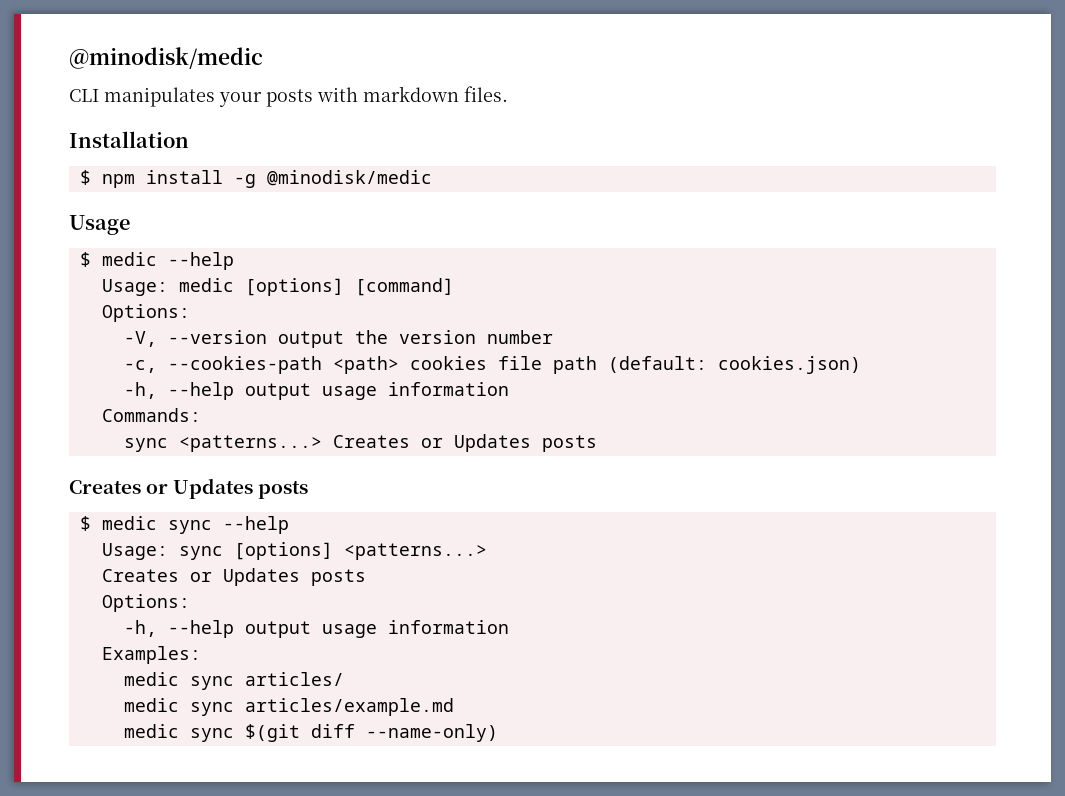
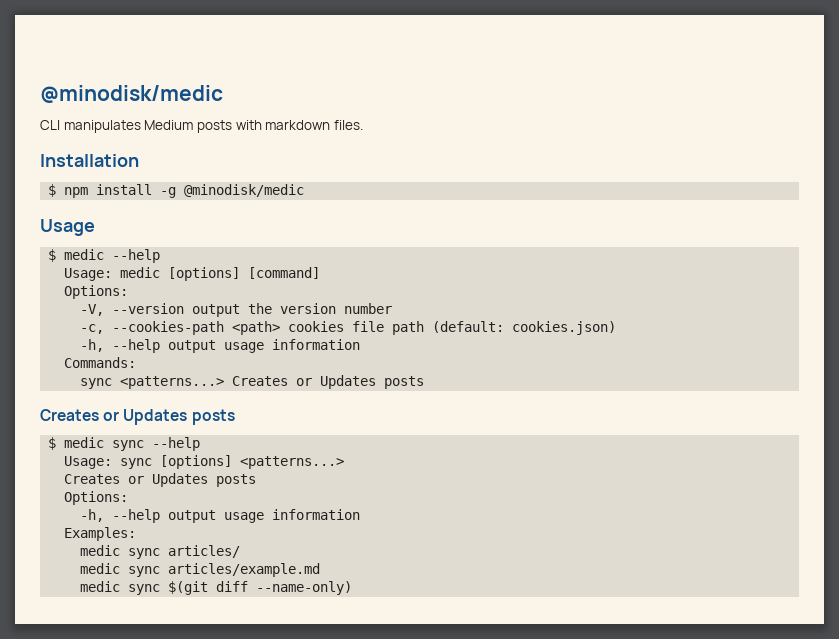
[219,92,262,107] your -> [144,120,194,130] Medium

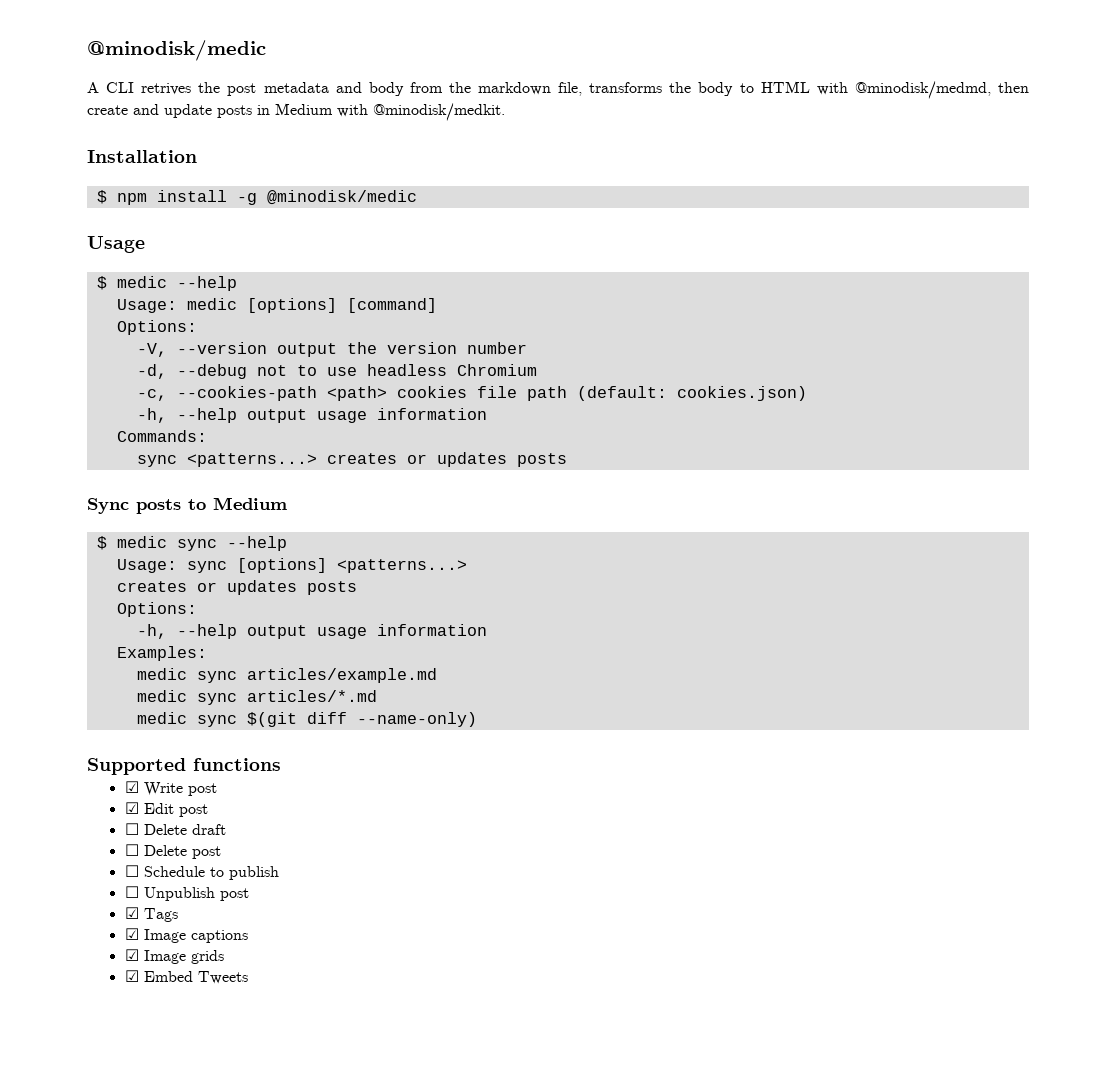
[40,85,223,103] [40,120,363,133] @minodisk/medic // CLI manipulates Medium posts with markdown files. -> [87,40,266,61] [87,81,1029,99] [87,103,505,121] @minodisk/medic // A CLI retrives the post metadata and body from the markdown file, transforms the body to HTML with @minodisk/medmd, then create and update posts in Medium with @minodisk/medkit.
(393, 308) none -> [136,364,537,379] // -d, --debug not to use headless Chromium
[232,375,425,389] [40,409,235,425] Creates or Updates posts // Creates or Updates posts -> [326,452,567,467] [87,497,287,514] creates or updates posts // Sync posts to Medium
[64,473,209,487] Creates or Updates -> [116,580,297,595] creates or updates
[168,545,241,558] [80,563,321,577] articles/ // medic sync articles/example.md -> [246,668,437,683] [136,690,377,705] articles/example.md // medic sync articles/*.md
(353, 588) none -> [87,758,281,775] [124,781,217,796] [124,802,208,817] [124,823,226,835] [124,844,221,859] [124,865,279,880] [124,886,249,901] [124,907,178,922] [124,928,248,943] [124,949,224,964] [124,970,248,984] // Supported functions // ☑ Write post // ☑ Edit post // ☐ Delete draft // ☐ Delete post // ☐ Schedule to publish // ☐ Unpublish post // ☑ Tags // ☑ Image captions // ☑ Image grids // ☑ Embed Tweets

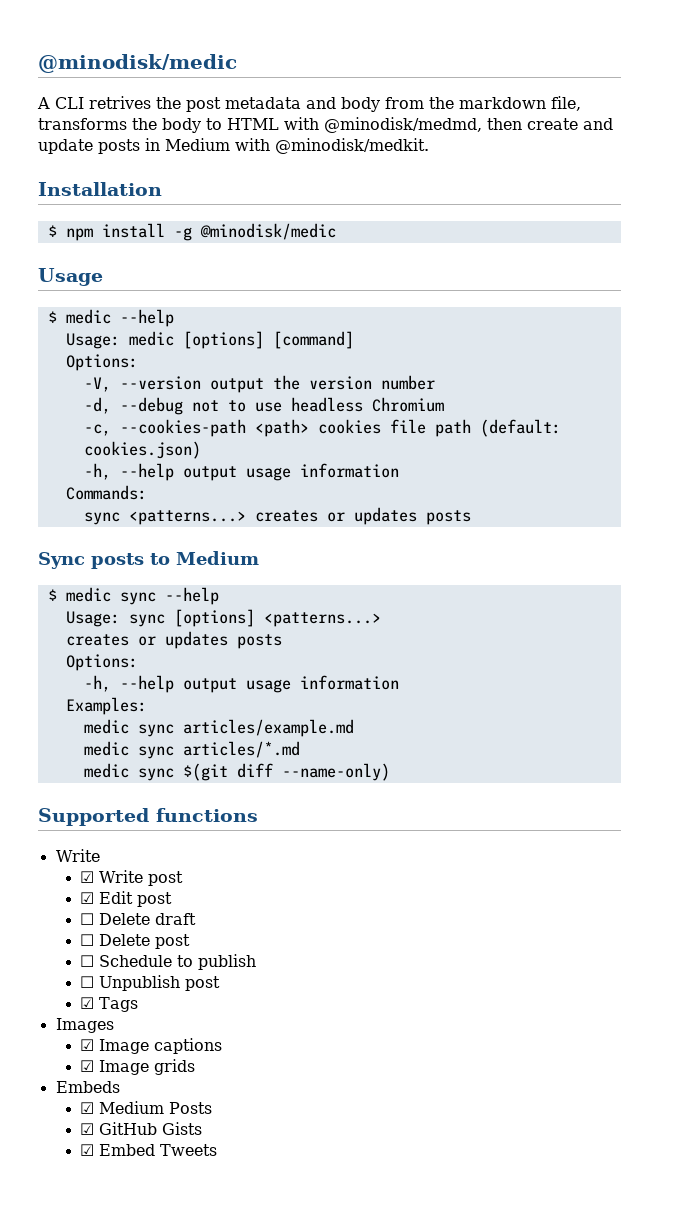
(281, 764) none -> [55,849,100,862] // Write
(178, 915) none -> [55,1018,114,1033] // Images
(224, 957) none -> [55,1081,120,1093] [80,1101,213,1114] [80,1122,203,1135] // Embeds // ☑ Medium Posts // ☑ GitHub Gists

